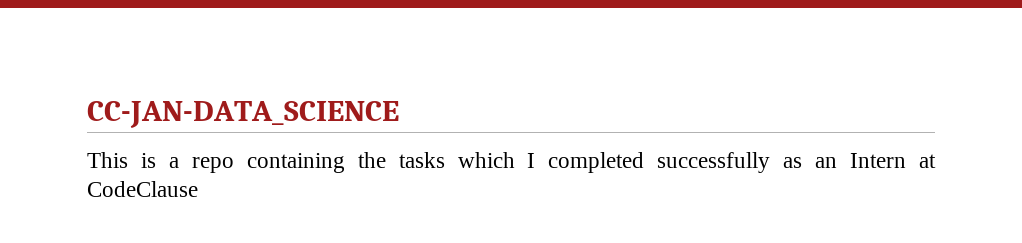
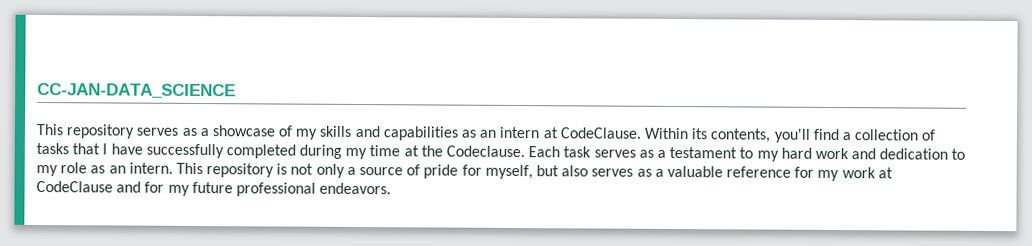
[140,152,937,173] [87,181,198,197] is a repo containing the tasks which I completed successfully as an Intern at CodeClause -> [66,124,936,143] [36,142,966,162] [36,162,893,182] [36,180,392,197] repository serves as a showcase of my skills and capabilities as an intern at CodeClause. Within its contents, you'll find a collection of tasks that I have successfully completed during my time at the Codeclause. Each task serves as a testament to my hard work and dedication to my role as an intern. This repository is not only a source of pride for myself, but also serves as a valuable reference for my work at CodeClause and for my future professional endeavors.

